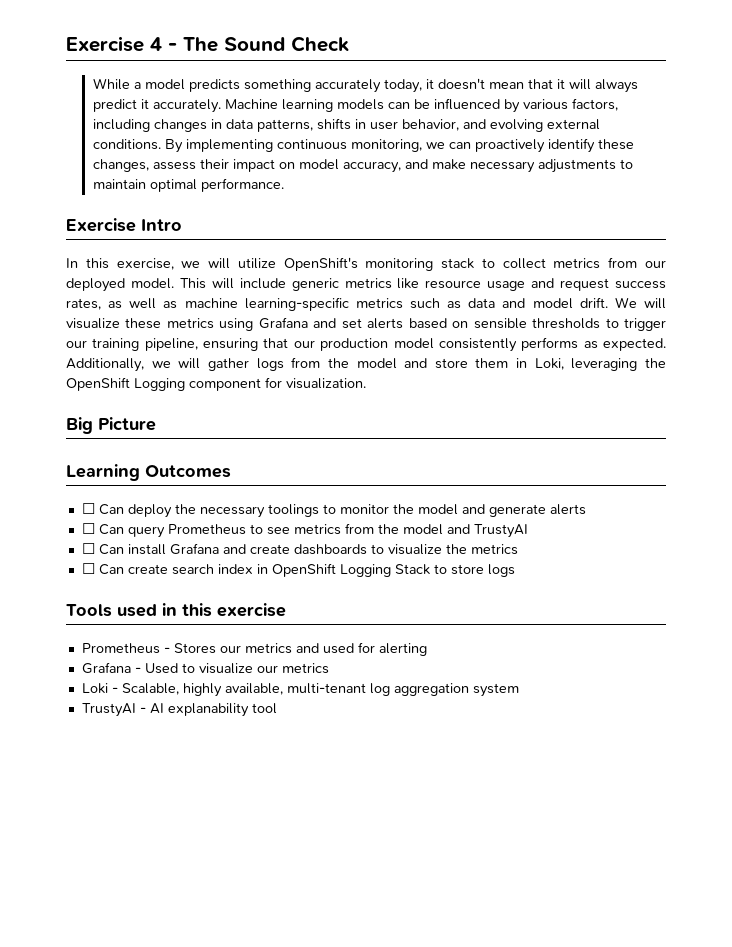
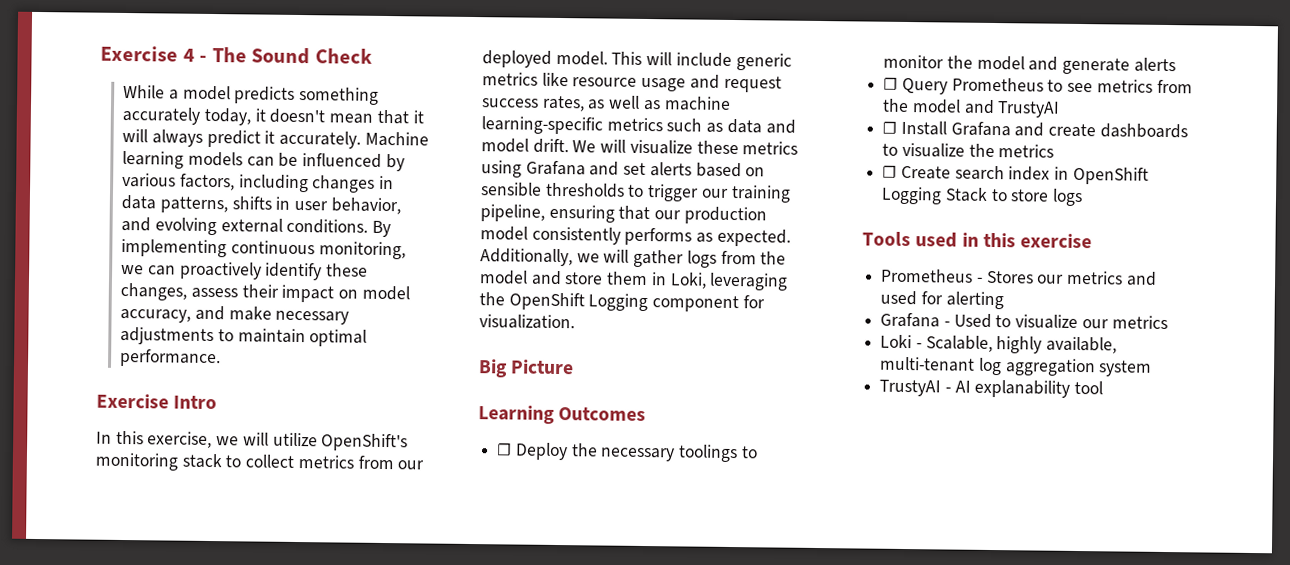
[98,504,172,518] Can deploy -> [514,442,568,461] Deploy
[98,524,165,538] Can query -> [901,77,948,95] Query
[98,544,166,555] Can install -> [900,120,947,136] Install
[98,564,168,575] Can create -> [900,165,951,180] Create

